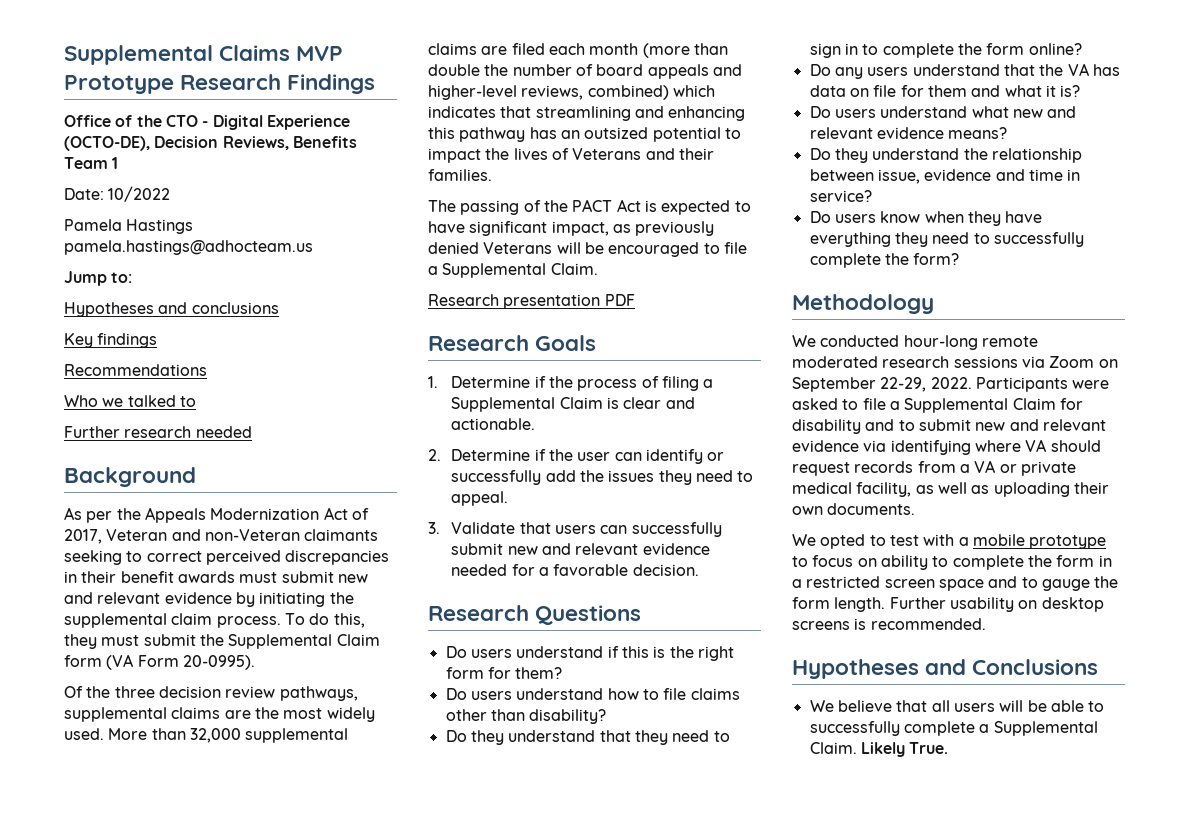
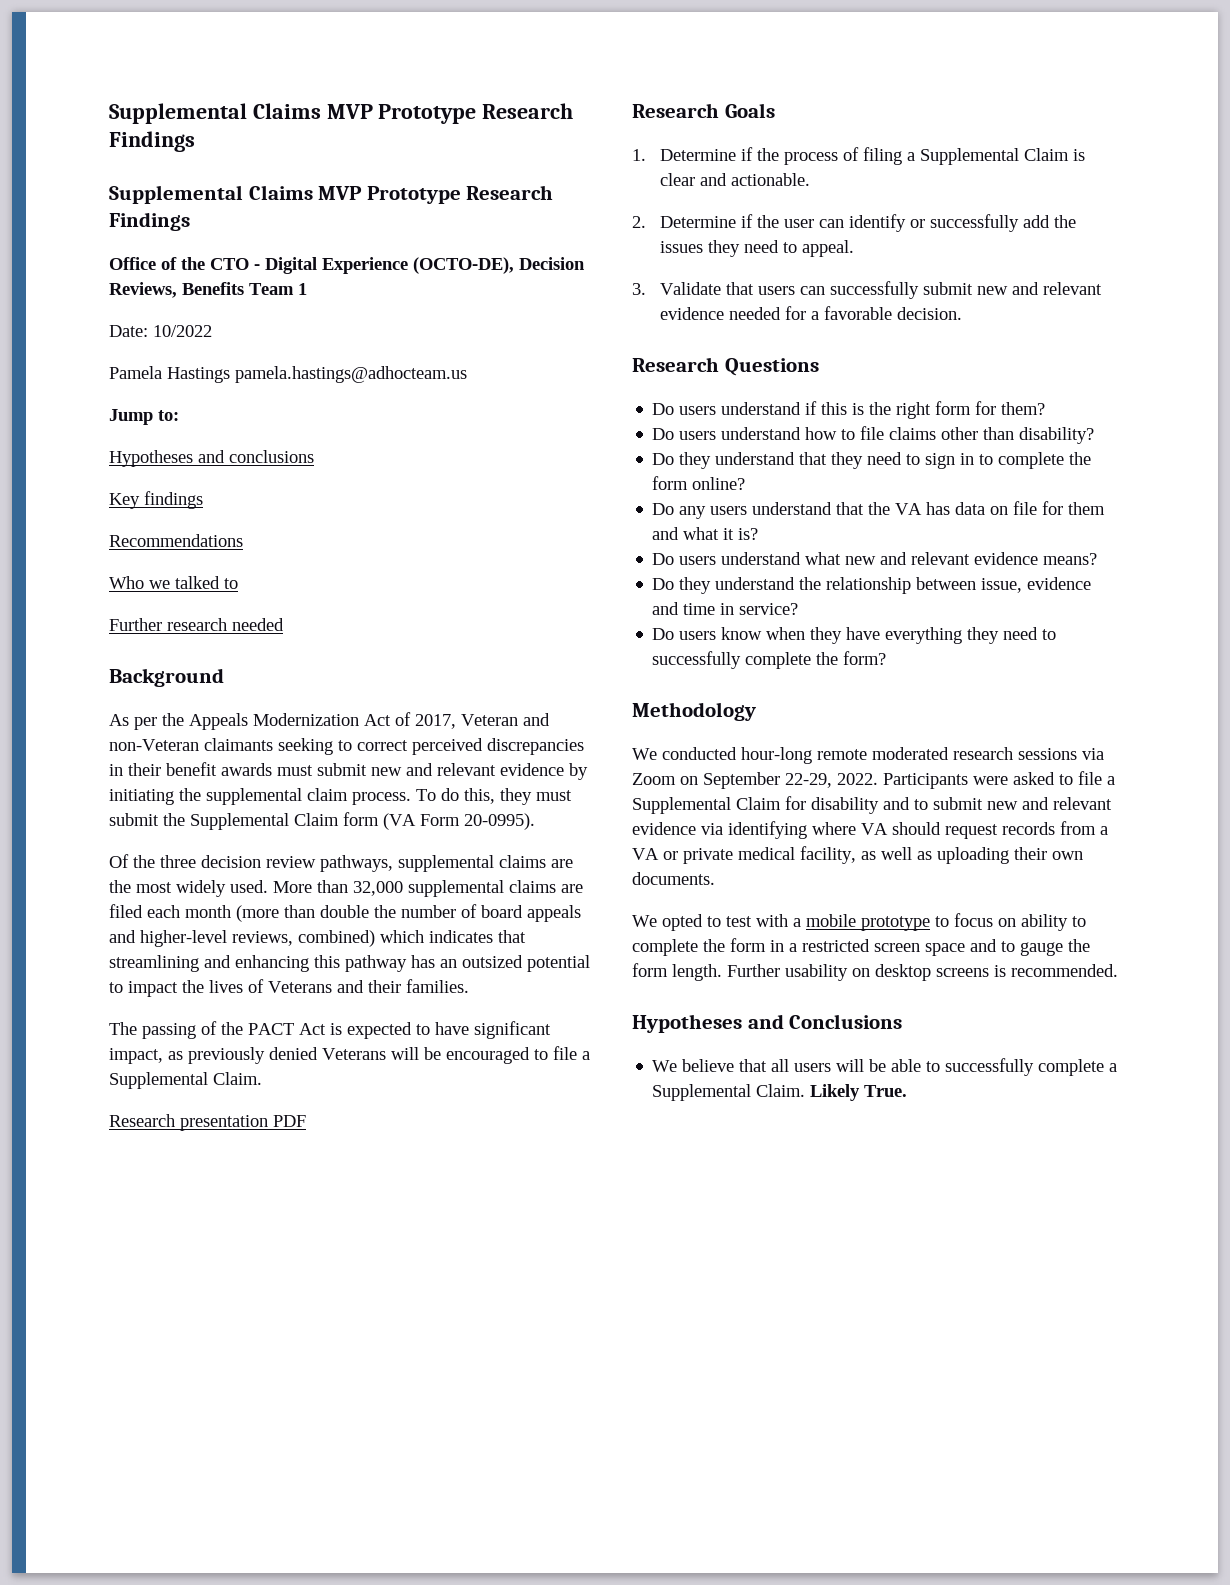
[64,45,344,65] [64,74,376,94] Supplemental Claims MVP Prototype Research Findings -> [109,103,574,124] [109,131,195,152] [109,185,554,204] [109,212,190,231] Supplemental Claims MVP Prototype Research Findings // Supplemental Claims MVP Prototype Research Findings

